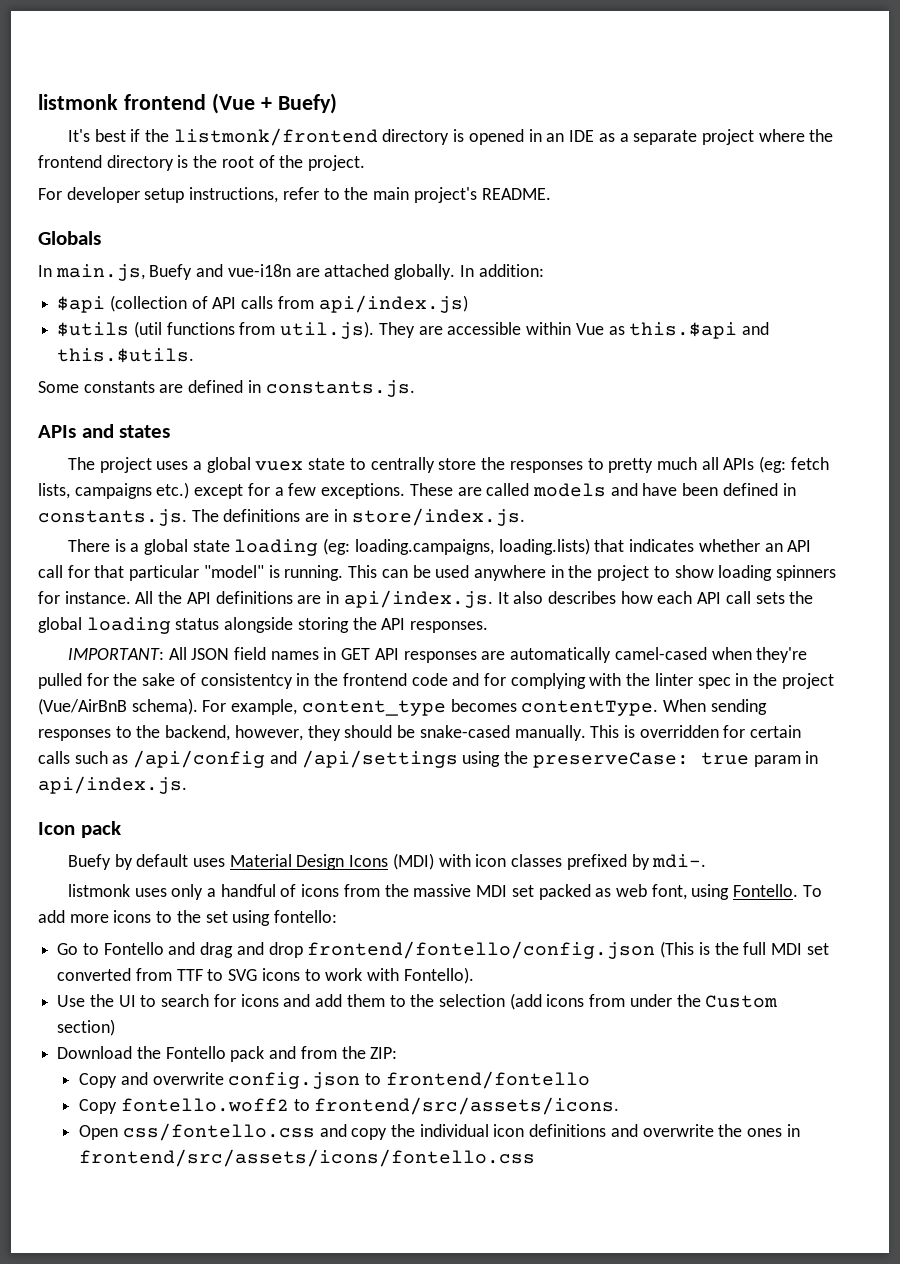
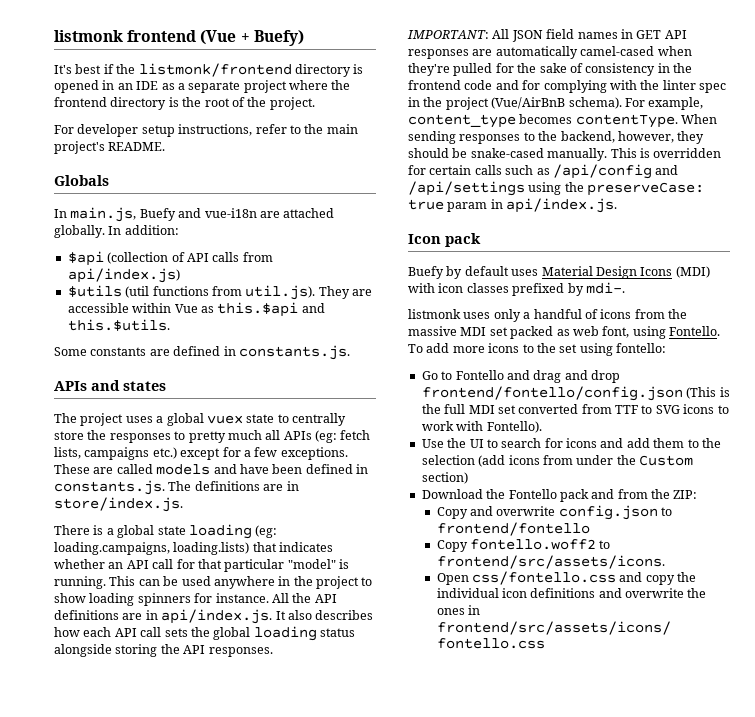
[200,673,293,689] consistentcy -> [585,63,656,76] consistency

